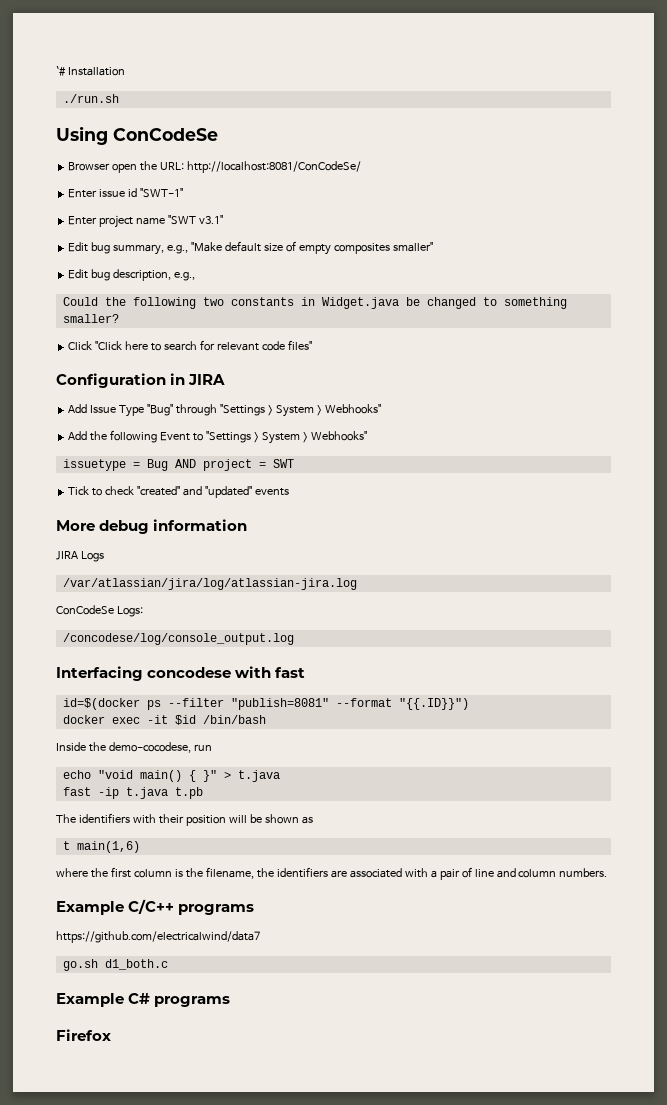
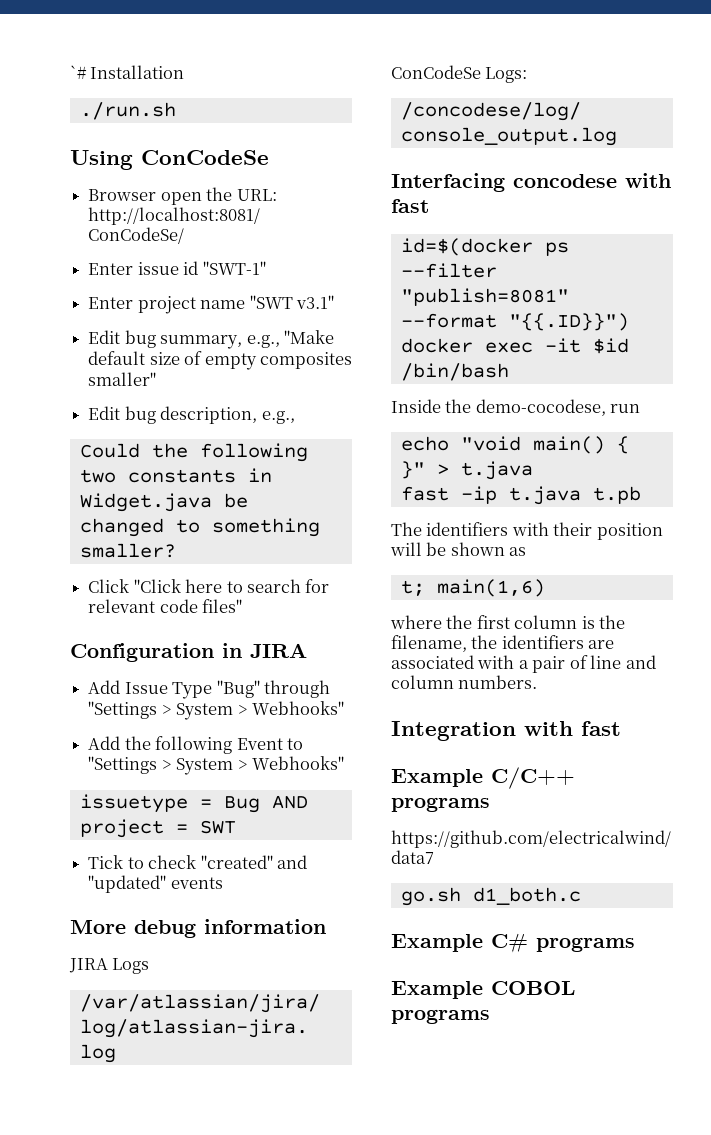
[62,841,70,850] t -> [400,580,425,596] t;
(608, 872) none -> [391,721,621,741] // Integration with fast
[56,1029,111,1041] Firefox -> [391,981,576,999] [391,1009,490,1024] Example COBOL programs

